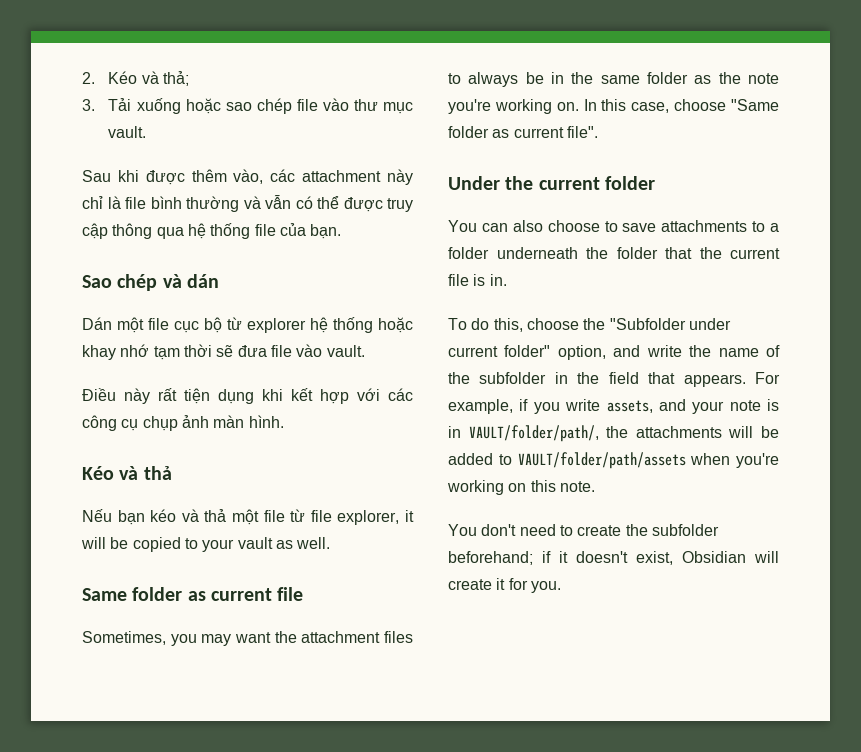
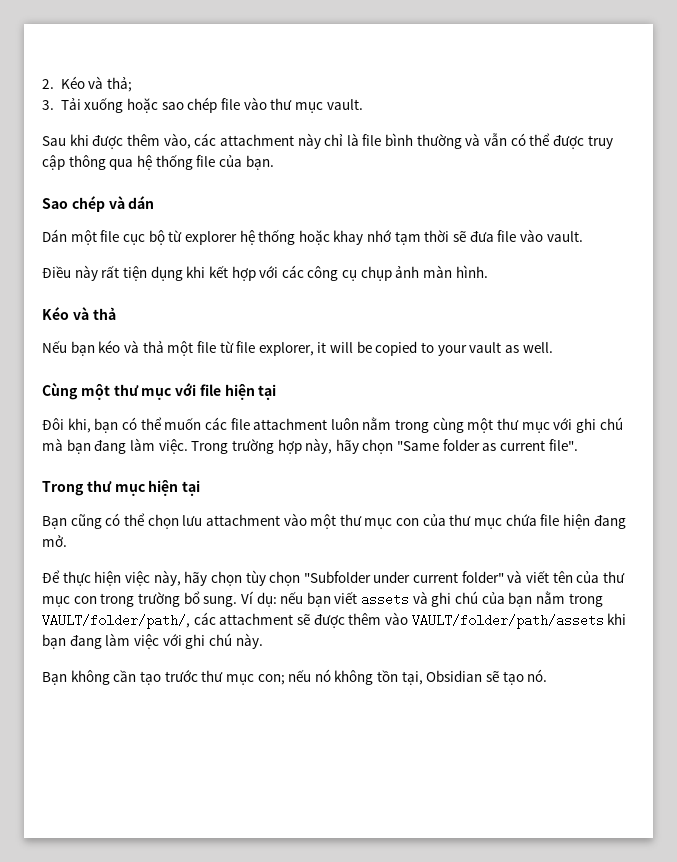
[82,587,304,601] [82,631,413,646] [448,72,779,87] [448,99,727,114] Same folder as current file // Sometimes, you may want the attachment files to always be in the same folder as the note you're working on. In this case, choose -> [42,382,277,400] [42,417,623,433] [42,438,394,454] Cùng một thư mục với file hiện tại // Đôi khi, bạn có thể muốn các file attachment luôn nằm trong cùng một thư mục với ghi chú mà bạn đang làm việc. Trong trường hợp này, hãy chọn
[448,176,655,190] [448,220,779,232] [448,247,780,259] [448,274,507,286] [448,318,731,332] [448,345,780,360] [448,372,780,387] [448,399,779,414] [448,425,779,442] [448,452,779,469] [447,480,595,495] [448,524,719,536] [448,551,779,565] [448,578,561,593] Under the current folder // You can also choose to save attachments to a folder underneath the folder that the current file is in. // To do this, choose the "Subfolder under current folder" option, and write the name of the subfolder in the field that appears. For example, if you write assets, and your note is in VAULT/folder/path/, the attachments will be added to VAULT/folder/path/assets when you're working on this note. // You don't need to create the subfolder beforehand; if it doesn't exist, Obsidian will create it for you. -> [42,480,201,496] [42,513,626,529] [42,535,67,547] [42,570,625,586] [42,591,603,607] [42,612,627,629] [42,633,263,649] [42,669,548,685] Trong thư mục hiện tại // Bạn cũng có thể chọn lưu attachment vào một thư mục con của thư mục chứa file hiện đang mở. // Để thực hiện việc này, hãy chọn tùy chọn "Subfolder under current folder" và viết tên của thư mục con trong trường bổ sung. Ví dụ: nếu bạn viết assets và ghi chú của bạn nằm trong VAULT/folder/path/, các attachment sẽ được thêm vào VAULT/folder/path/assets khi bạn đang làm việc với ghi chú này. // Bạn không cần tạo trước thư mục con; nếu nó không tồn tại, Obsidian sẽ tạo nó.

